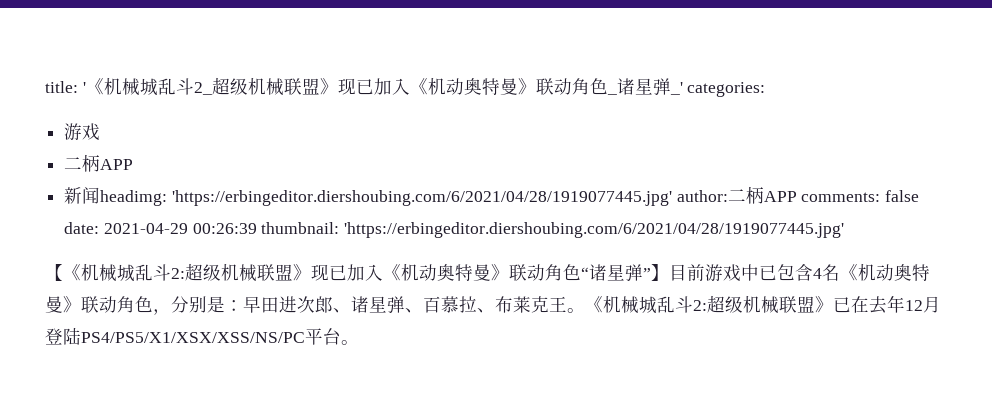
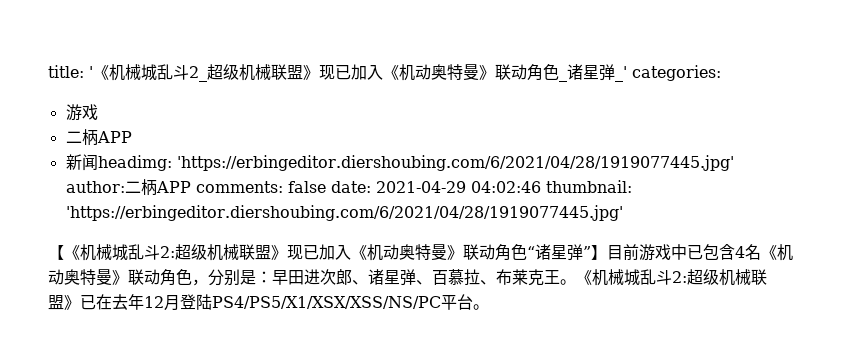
[192,223,257,234] 00:26:39 -> [470,181,541,193] 04:02:46

